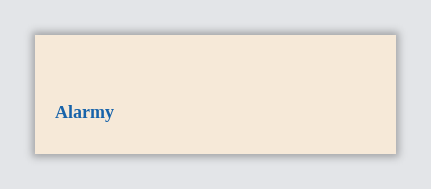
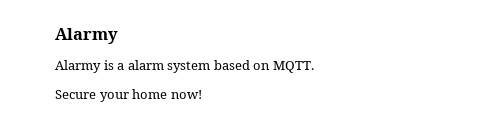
[55,105,114,122] Alarmy -> [55,28,118,44] [55,60,314,73] [55,89,202,102] Alarmy // Alarmy is a alarm system based on MQTT. // Secure your home now!

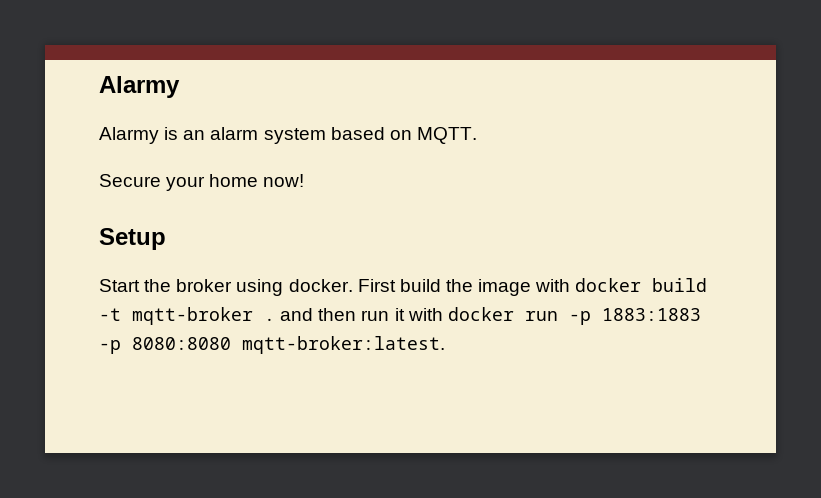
[117,63,125,70] a -> [183,130,206,140] an
(202, 94) none -> [99,228,166,250] [99,278,708,296] [99,307,701,325] [99,336,445,354] // Setup // Start the broker using docker. First build the image with docker build -t mqtt-broker . and then run it with docker run -p 1883:1883 -p 8080:8080 mqtt-broker:latest.

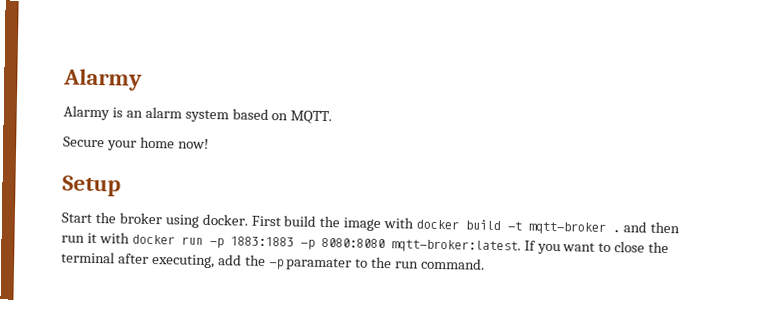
(445, 345) none -> [523,240,670,255] [61,251,486,271] If you want to close the terminal after executing, add the -p paramater to the run command.

